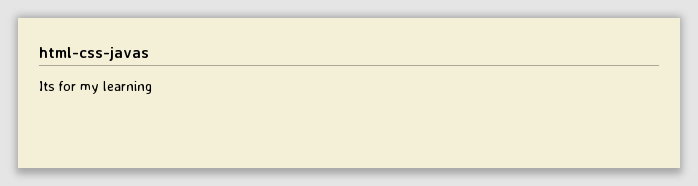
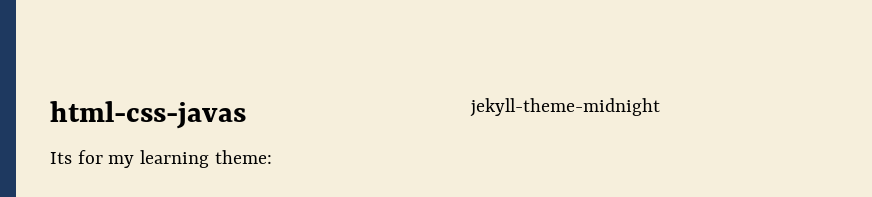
(152, 87) none -> [214,150,272,164] [470,98,660,117] theme: jekyll-theme-midnight

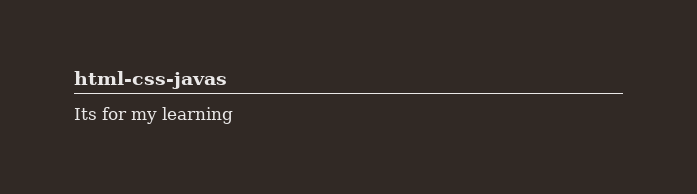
[214,150,272,164] [470,98,660,117] theme: jekyll-theme-midnight -> (233, 115) none

